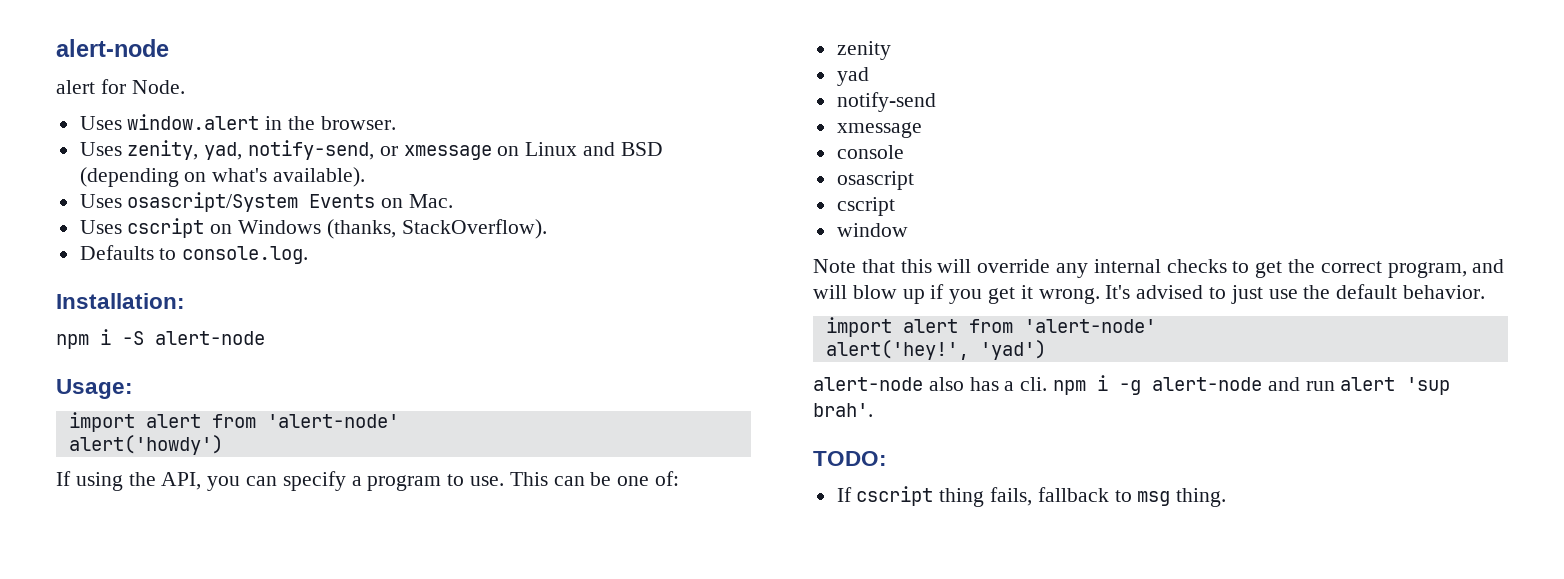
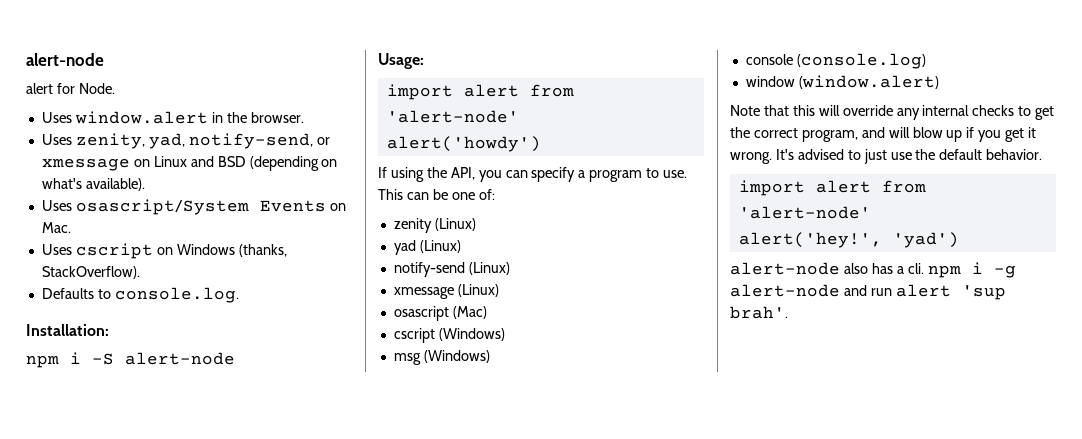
(891, 50) none -> [434,218,476,231] (Linux)
(869, 76) none -> [419,240,461,253] (Linux)
[836,122,922,138] // xmessage -> [468,262,510,275] [393,284,499,299] [393,306,487,321] [393,328,505,343] [393,350,490,365] (Linux) // xmessage (Linux) // osascript (Mac) // cscript (Windows) // msg (Windows)
[836,171,914,190] [836,197,895,216] // osascript // cscript -> [796,53,926,69] (console.log)
(908, 230) none -> [798,75,939,89] (window.alert)
[813,451,887,466] [836,486,1227,507] // TODO: // If cscript thing fails, fallback to msg thing. -> (788, 312) none

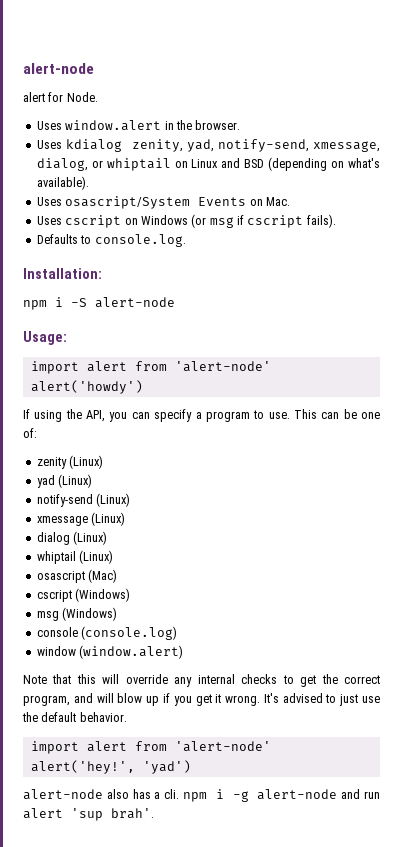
(72, 139) none -> [65,139,122,152] kdialog
[316,137,330,145] [41,158,130,171] or xmessage -> [312,141,380,152] [36,158,171,171] xmessage, dialog, or whiptail
[238,244,287,257] [41,266,140,279] (thanks, StackOverflow). -> [191,214,336,228] (or msg if cscript fails).
(499, 290) none -> [36,531,108,545] [36,550,114,564] // dialog (Linux) // whiptail (Linux)

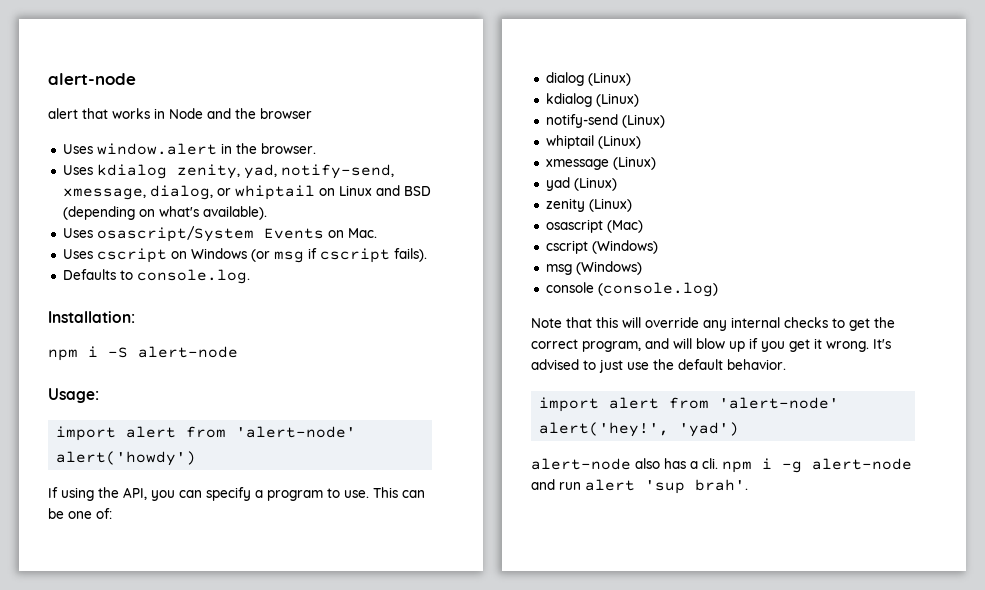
[48,92,98,102] for Node. -> [82,108,312,119] that works in Node and the browser
[36,455,104,469] [36,474,93,488] [36,493,131,507] [36,512,126,526] [36,531,108,545] [36,551,76,564] zenity (Linux) // yad (Linux) // notify-send (Linux) // xmessage (Linux) // dialog (Linux) // whiptail -> [545,72,631,86] [545,93,639,107] [545,114,665,128] [545,135,641,149] [545,156,656,170] [545,177,617,191] [545,198,585,212] dialog (Linux) // kdialog (Linux) // notify-send (Linux) // whiptail (Linux) // xmessage (Linux) // yad (Linux) // zenity
[36,645,184,659] // window (window.alert) -> (718, 289) none

